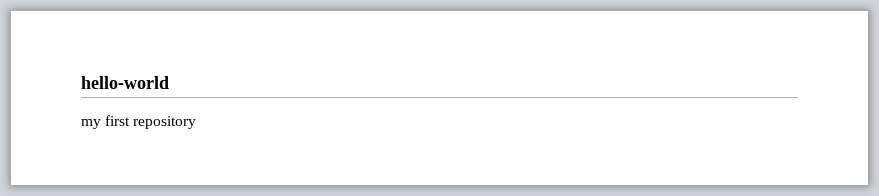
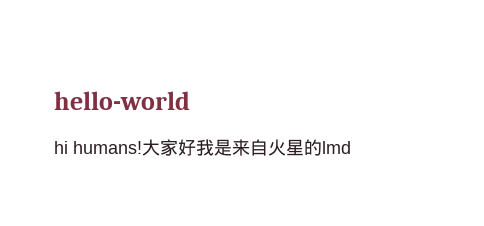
[81,115,197,129] my first repository -> [54,139,351,156] hi humans!大家好我是来自火星的lmd

